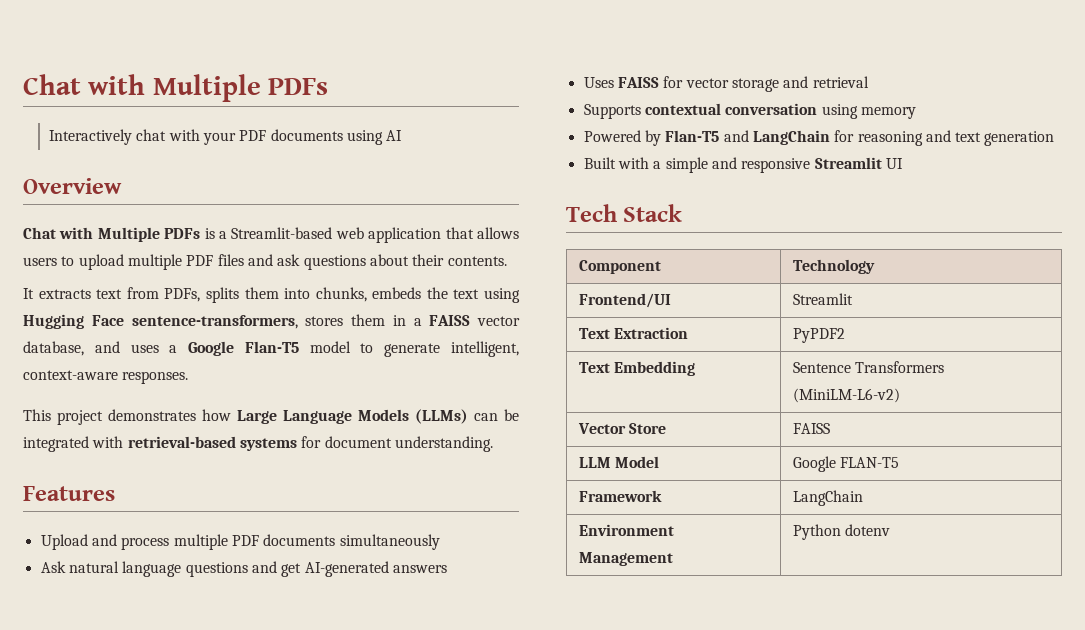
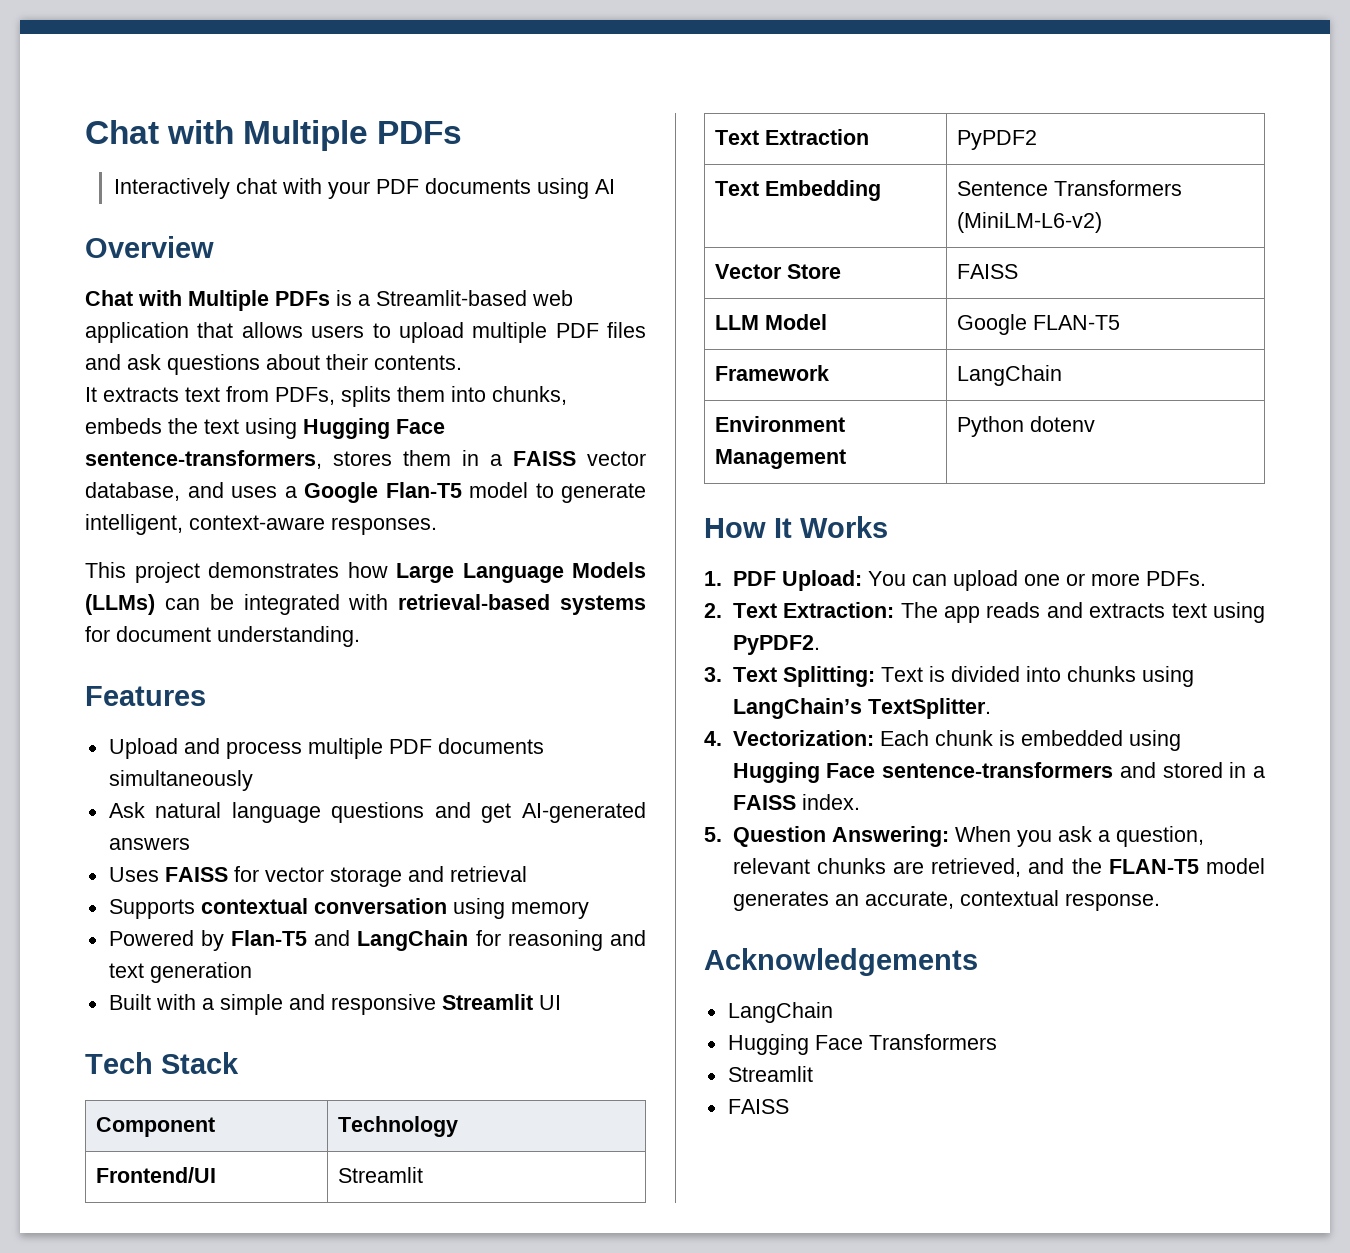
(890, 530) none -> [704,516,888,538] [704,570,1206,591] [704,602,1265,623] [732,635,820,655] [704,666,1194,687] [732,698,991,719] [704,730,1181,751] [732,762,1265,783] [732,794,860,810] [704,826,1204,847] [732,858,1265,877] [732,890,1160,911] [704,948,978,976] [727,1002,833,1023] [727,1034,997,1055] [727,1066,813,1082] [727,1099,789,1114] // How It Works // 1. PDF Upload: You can upload one or more PDFs. // 2. Text Extraction: The app reads and extracts text using PyPDF2. // 3. Text Splitting: Text is divided into chunks using LangChain’s TextSplitter. // 4. Vectorization: Each chunk is embedded using Hugging Face sentence-transformers and stored in a FAISS index. // 5. Question Answering: When you ask a question, relevant chunks are retrieved, and the FLAN-T5 model generates an accurate, contextual response. // Acknowledgements // LangChain // Hugging Face Transformers // Streamlit // FAISS

